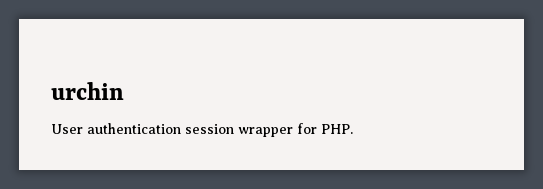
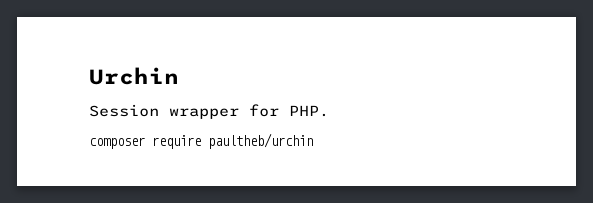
[51,82,124,100] [51,123,234,134] urchin // User authentication session -> [89,67,179,85] [89,104,159,117] Urchin // Session
(353, 129) none -> [89,133,313,149] // composer require paultheb/urchin

